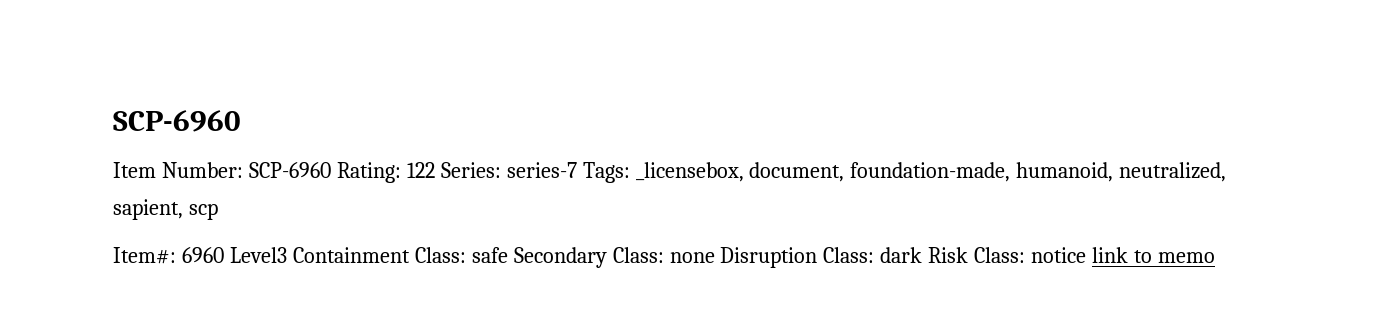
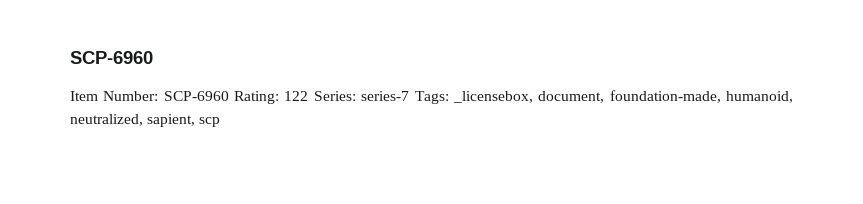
[113,247,1215,268] // Item#: 6960 Level3 Containment Class: safe Secondary Class: none Disruption Class: dark Risk Class: notice link to memo -> (221, 122) none

